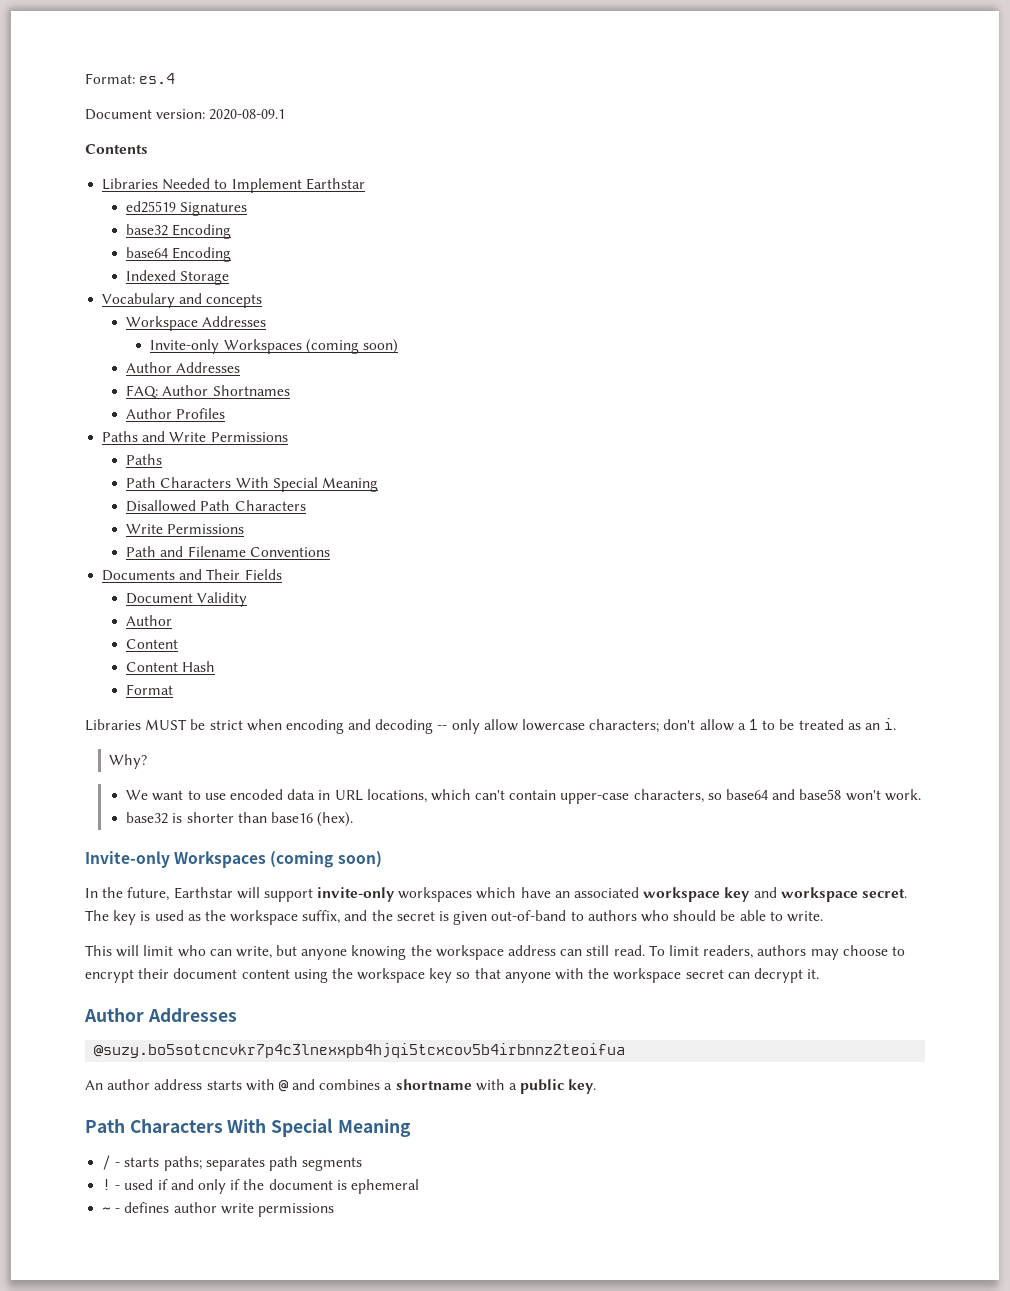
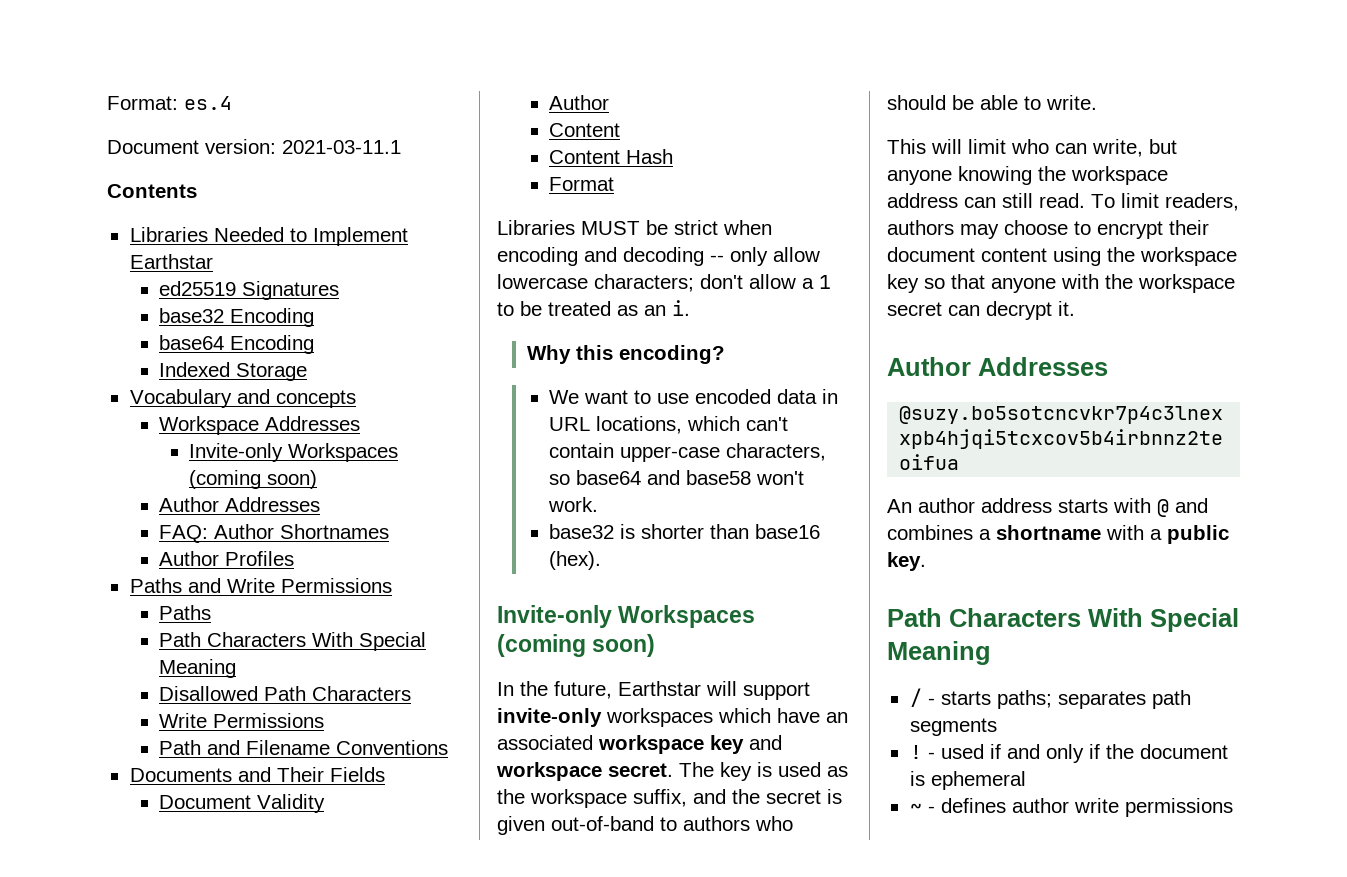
[209,109,286,120] 2020-08-09.1 -> [282,140,401,154] 2021-03-11.1
[109,754,148,769] Why? -> [526,345,725,364] Why this encoding?

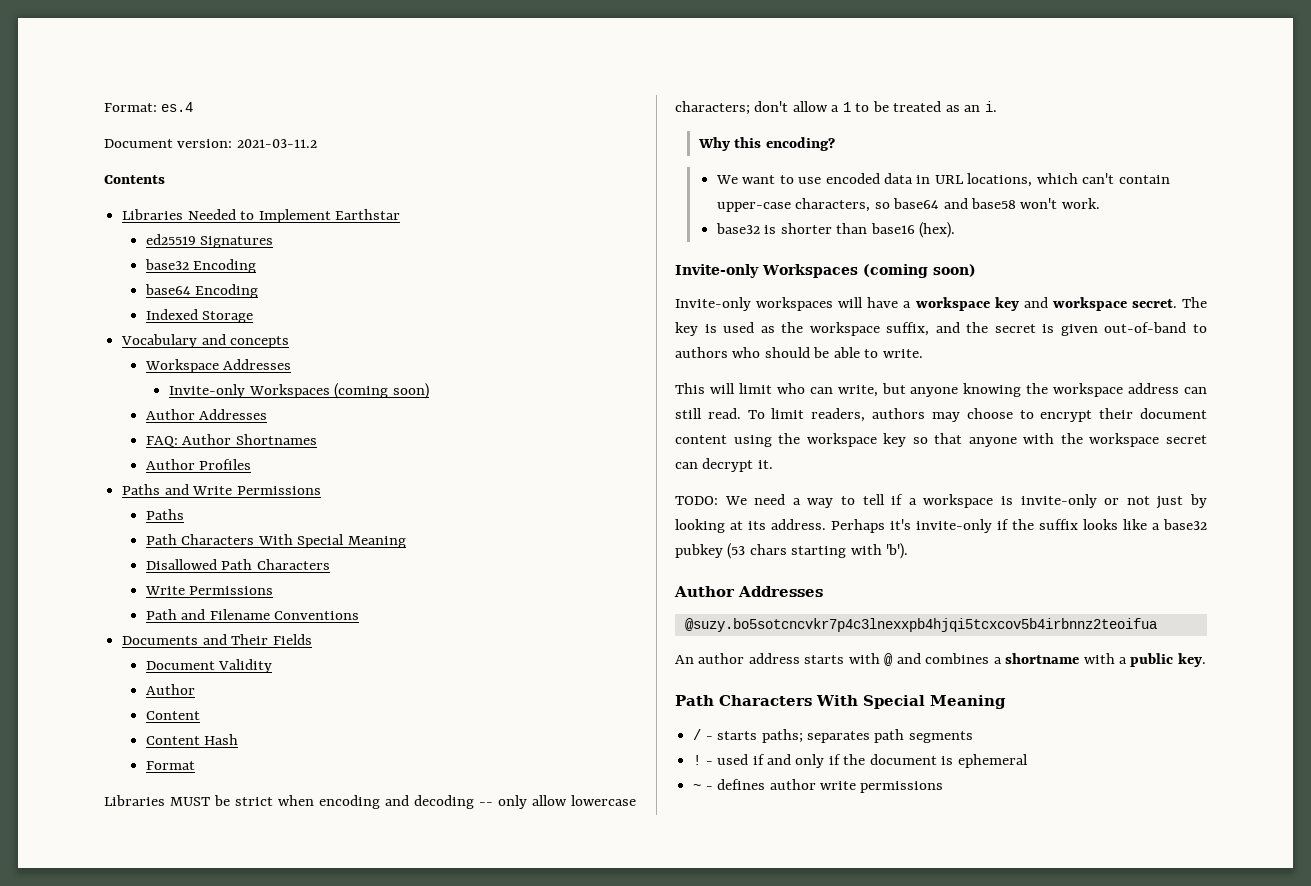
[282,140,401,154] 2021-03-11.1 -> [236,139,317,148] 2021-03-11.2
[497,681,810,700] [497,708,848,727] [497,735,593,750] In the future, Earthstar will support invite-only workspaces which have an associated -> [675,297,912,311] Invite-only workspaces will have a
(1075, 308) none -> [675,494,1207,509] [675,519,1207,533] [675,543,909,559] // TODO: We need a way to tell if a workspace is invite-only or not just by looking at its address. Perhaps it's invite-only if the suffix looks like a base32 pubkey (53 chars starting with 'b').

